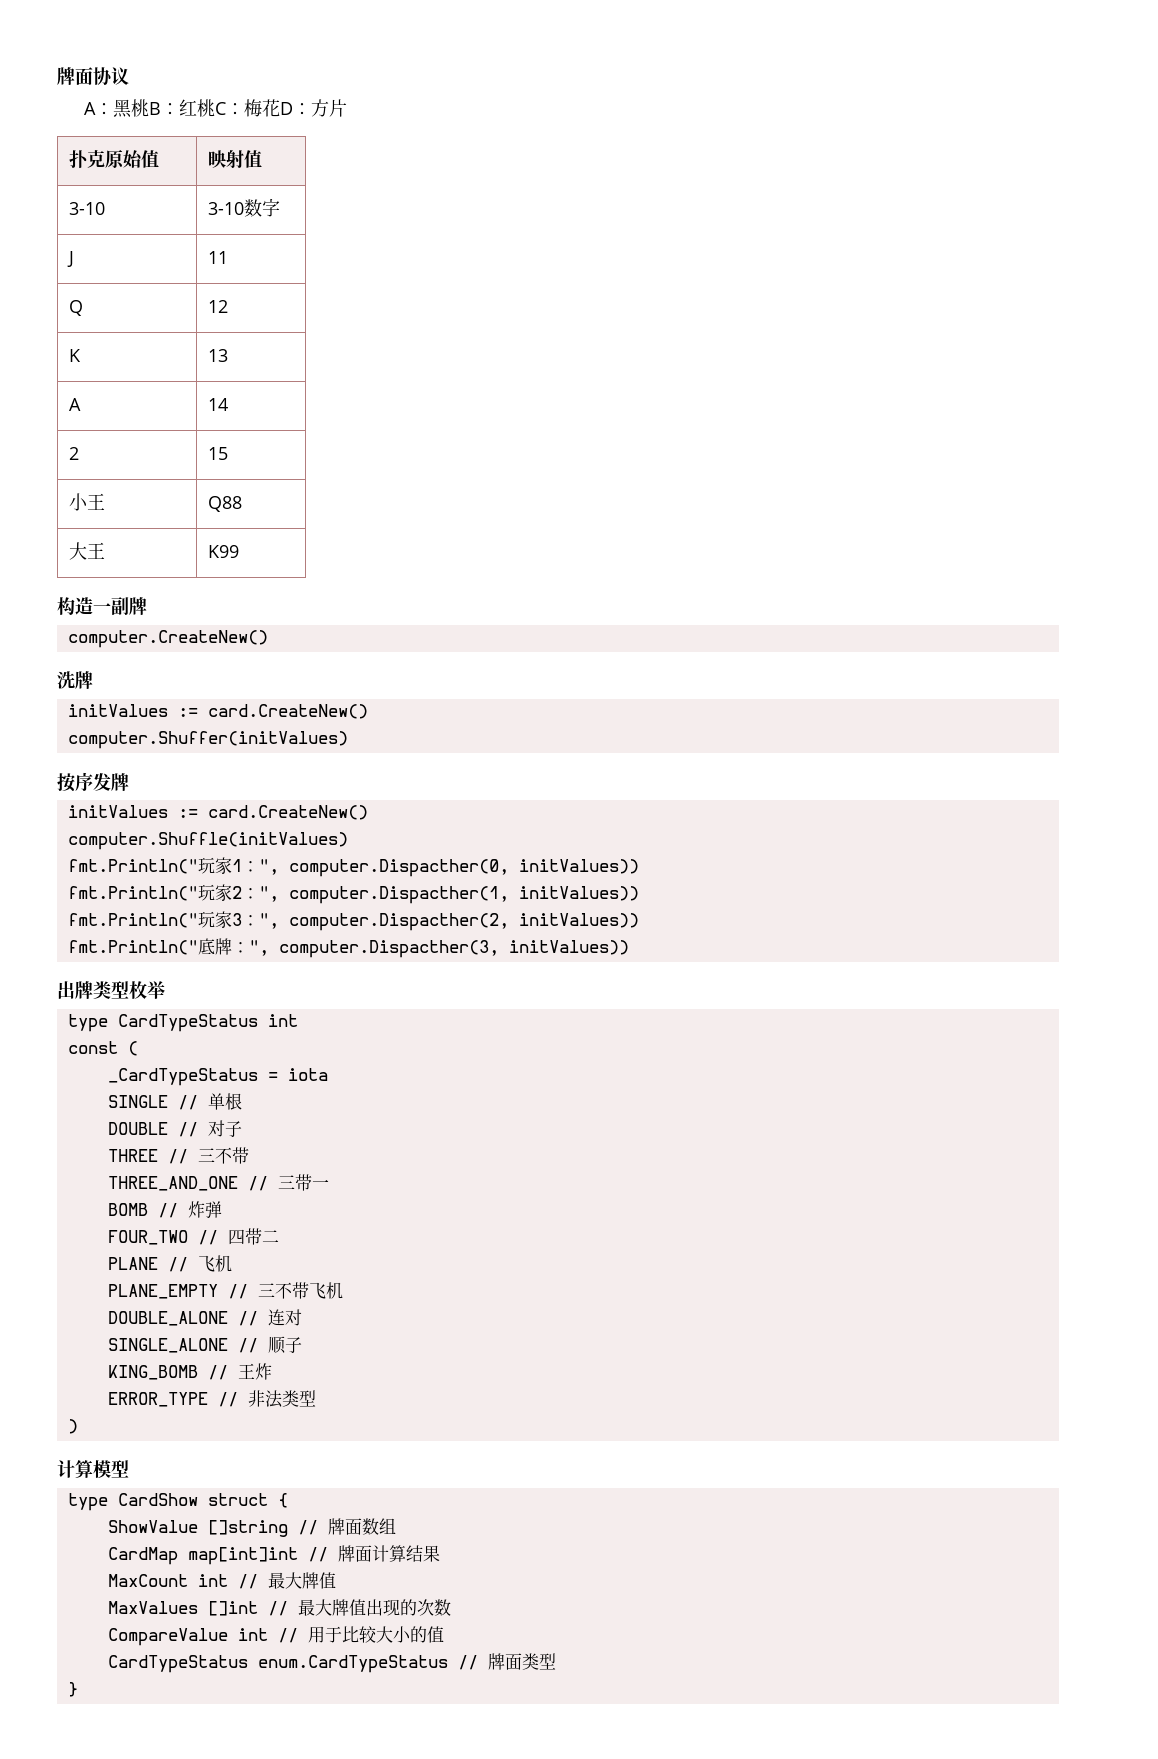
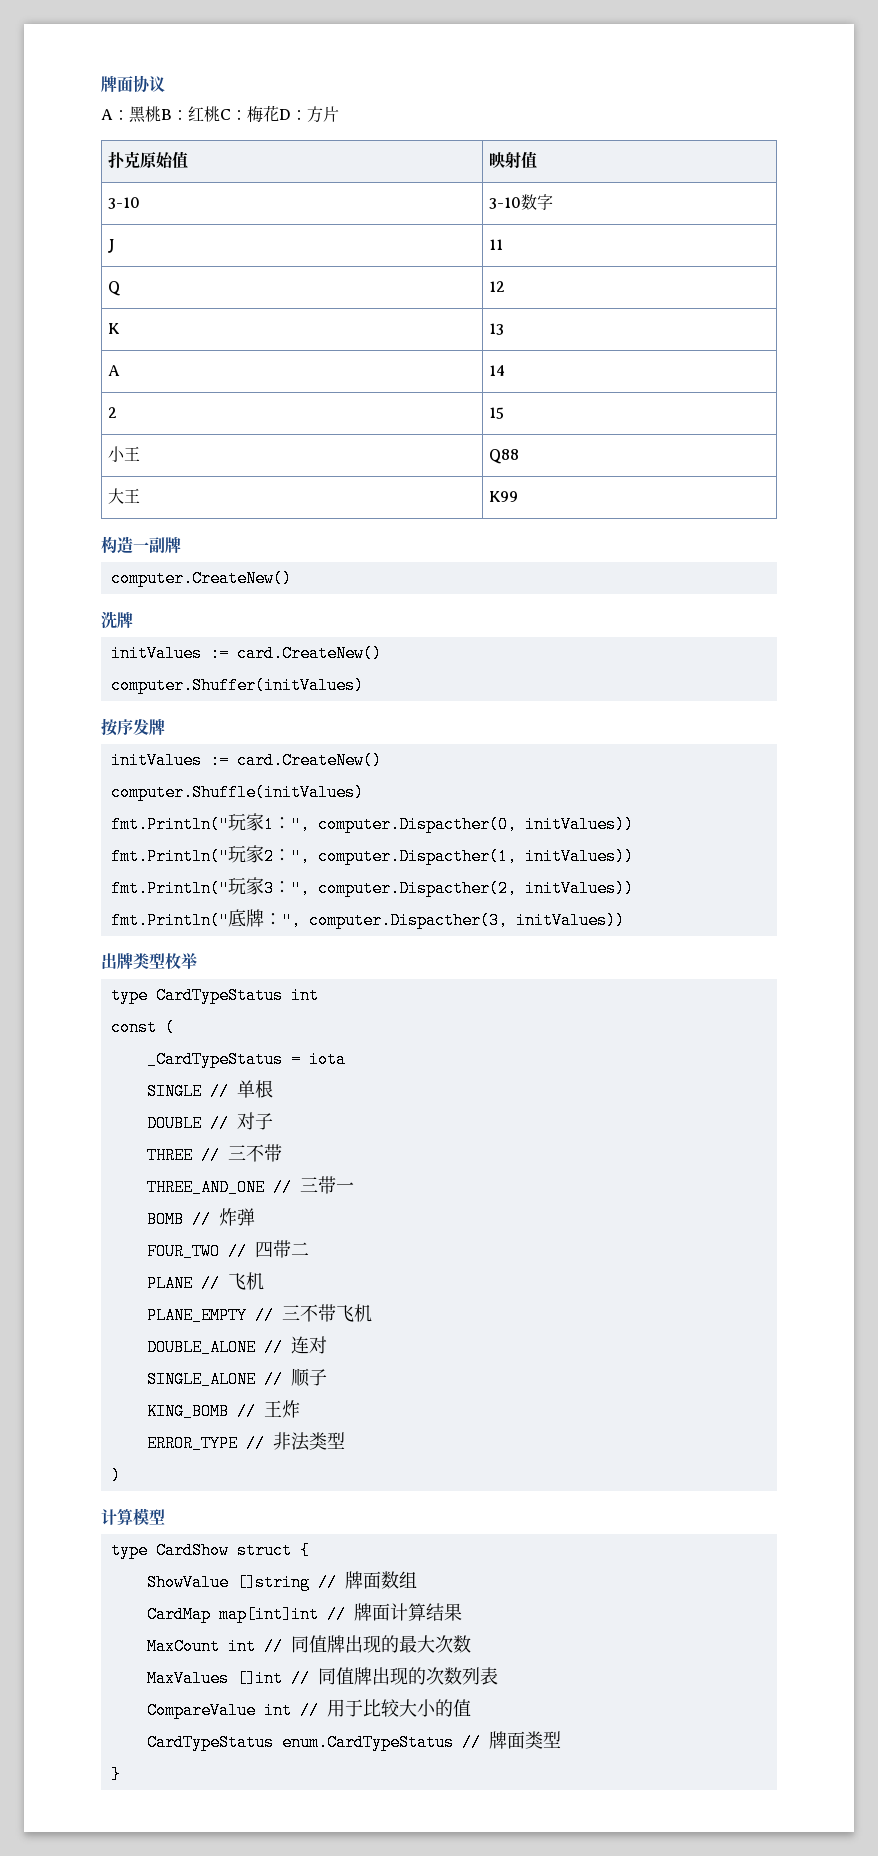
[267,1572,336,1589] 最大牌值 -> [290,1635,471,1653] 同值牌出现的最大次数
[297,1599,366,1616] 最大牌值 -> [317,1667,372,1685] 同值牌
(451, 1607) none -> [461,1667,498,1685] 列表

